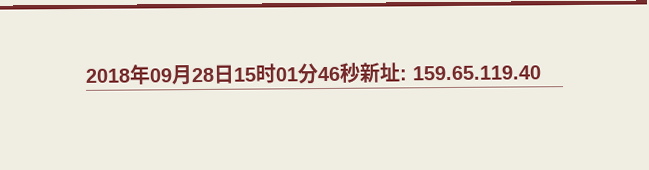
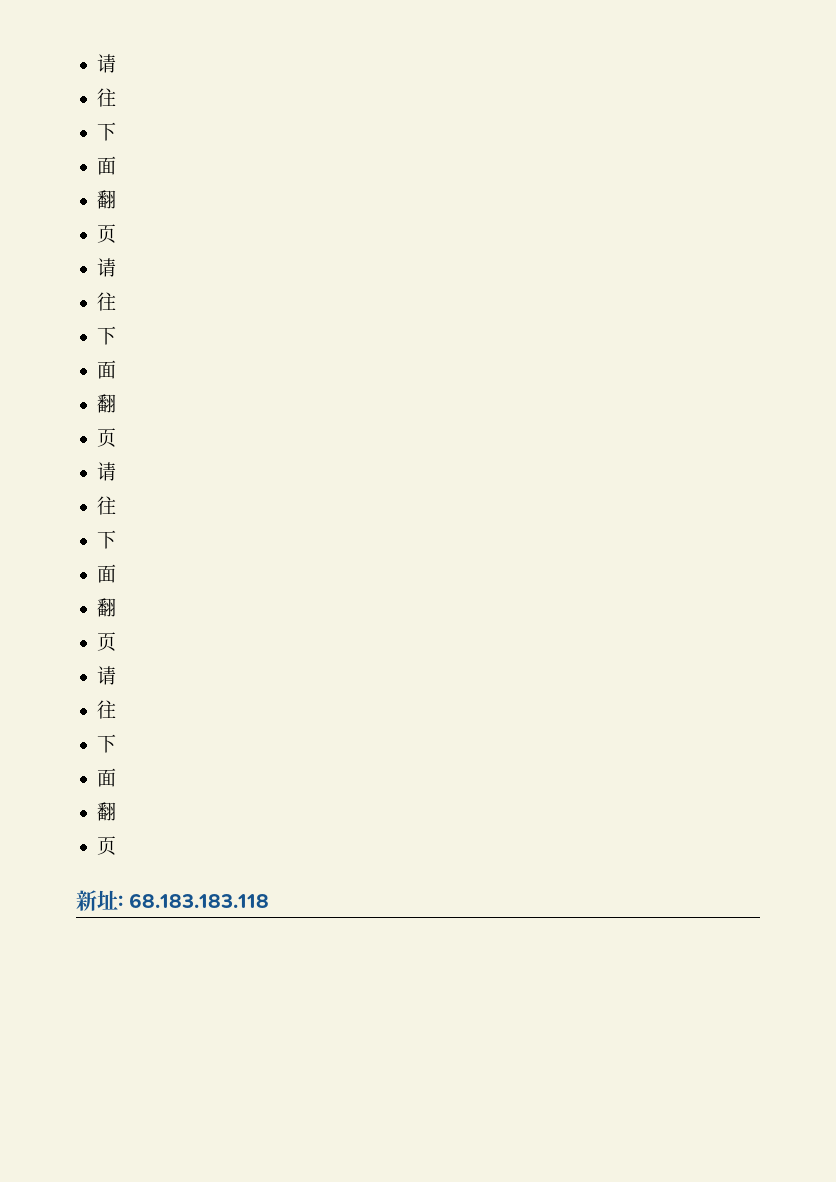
[85,62,360,86] 2018年09月28日15时01分46秒 -> [96,54,116,73] [96,88,116,107] [96,122,116,141] [96,156,116,175] [96,190,116,209] [96,224,116,244] [96,258,116,277] [96,292,116,311] [96,326,116,345] [96,360,116,379] [96,394,116,413] [96,428,116,448] [96,462,116,481] [96,496,116,515] [96,530,116,549] [96,564,116,583] [96,598,116,617] [96,632,116,652] [96,666,116,685] [96,700,116,719] [96,734,116,753] [96,768,116,787] [96,802,116,821] [96,836,116,856] 请 // 往 // 下 // 面 // 翻 // 页 // 请 // 往 // 下 // 面 // 翻 // 页 // 请 // 往 // 下 // 面 // 翻 // 页 // 请 // 往 // 下 // 面 // 翻 // 页 //
[412,65,541,81] 159.65.119.40 -> [129,893,269,908] 68.183.183.118

